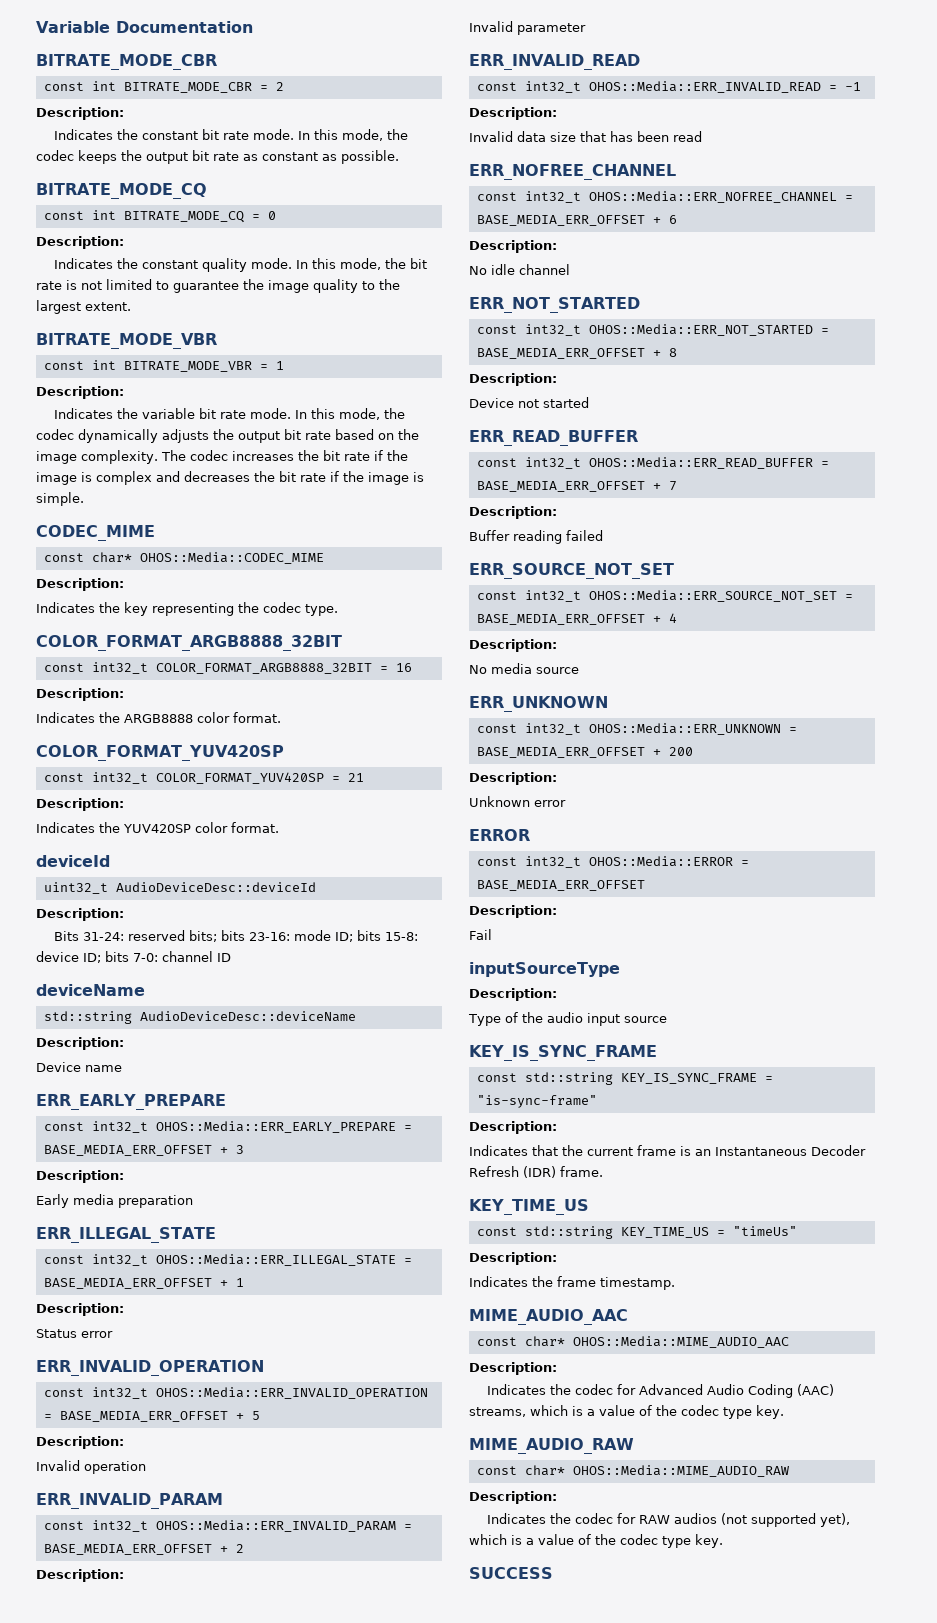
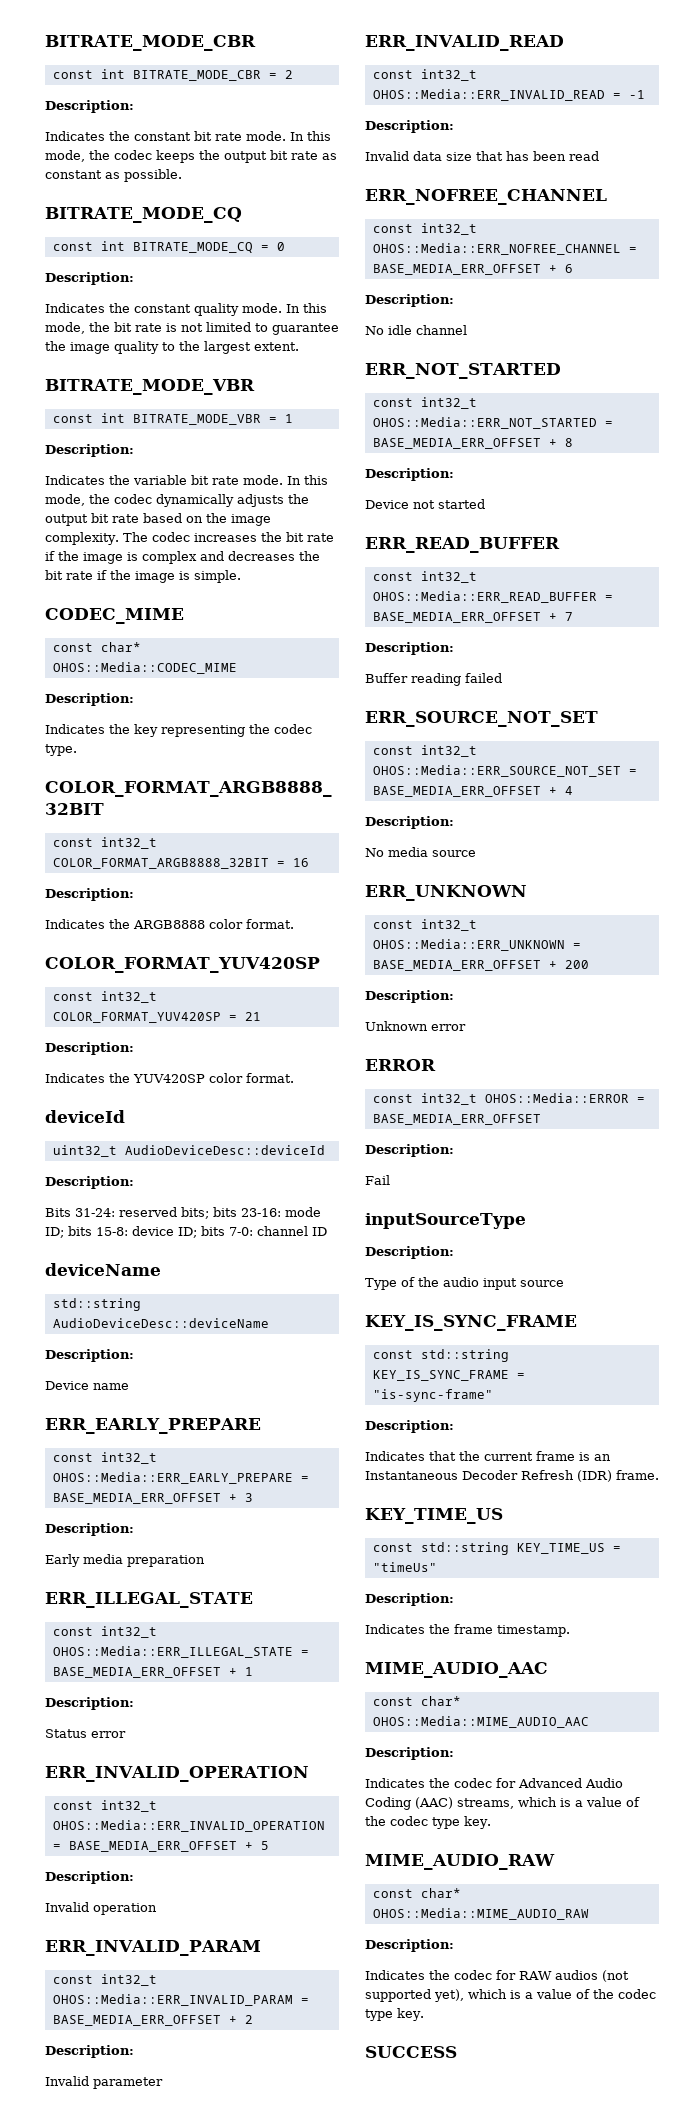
[36,21,253,33] Variable Documentation // -> (45, 43) none

